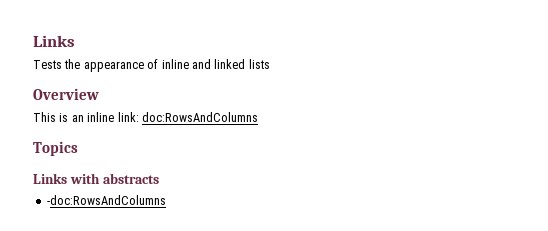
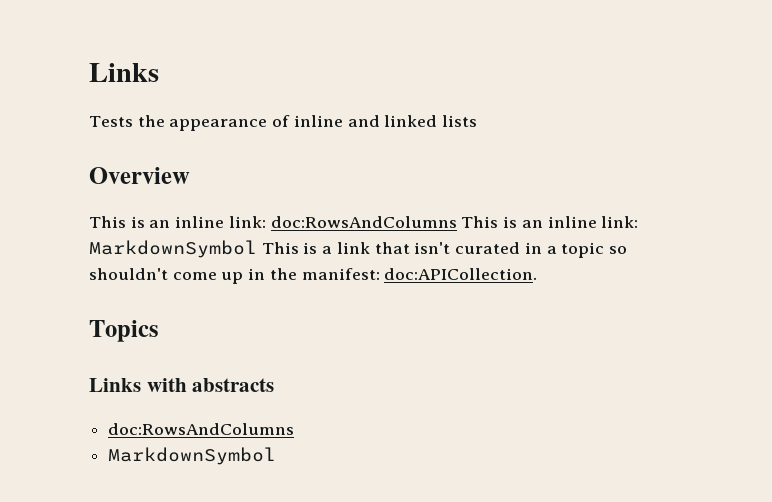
(258, 117) none -> [461,216,639,228] [89,240,627,258] [89,268,538,284] This is an inline link: MarkdownSymbol This is a link that isn't curated in a topic so shouldn't come up in the manifest: doc:APICollection.
[46,195,166,205] -doc:RowsAndColumns -> [108,423,295,435] [108,447,277,465] doc:RowsAndColumns // MarkdownSymbol

